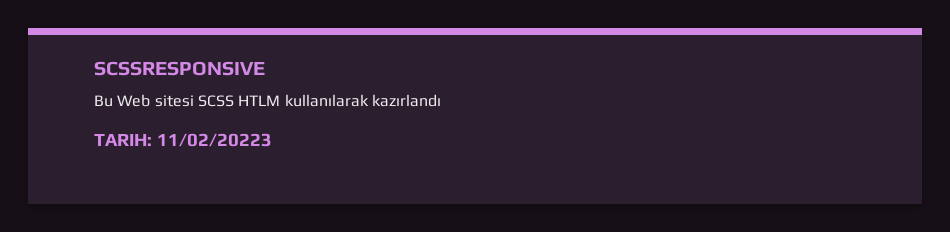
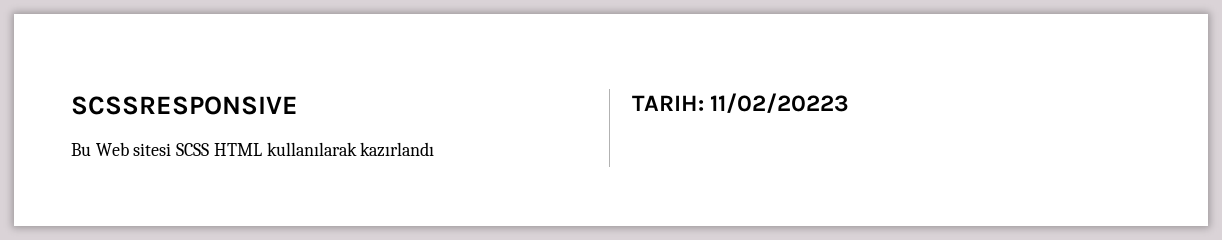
[238,95,281,106] HTLM -> [213,143,262,156] HTML

